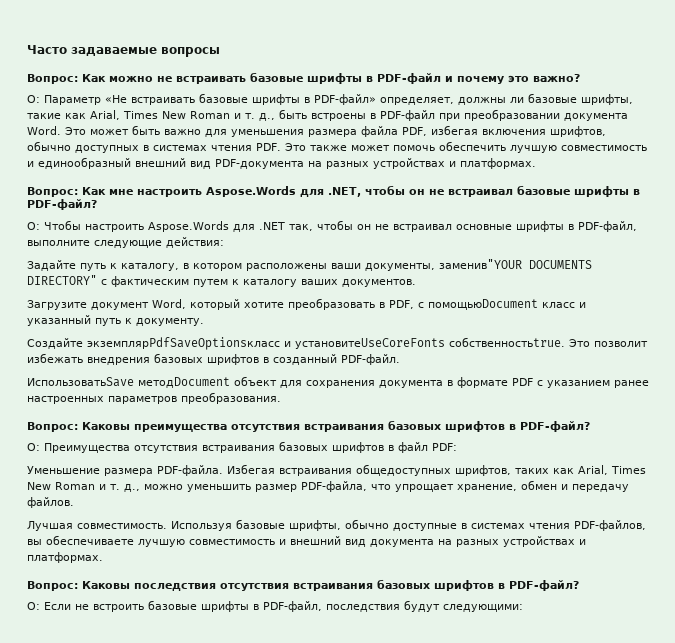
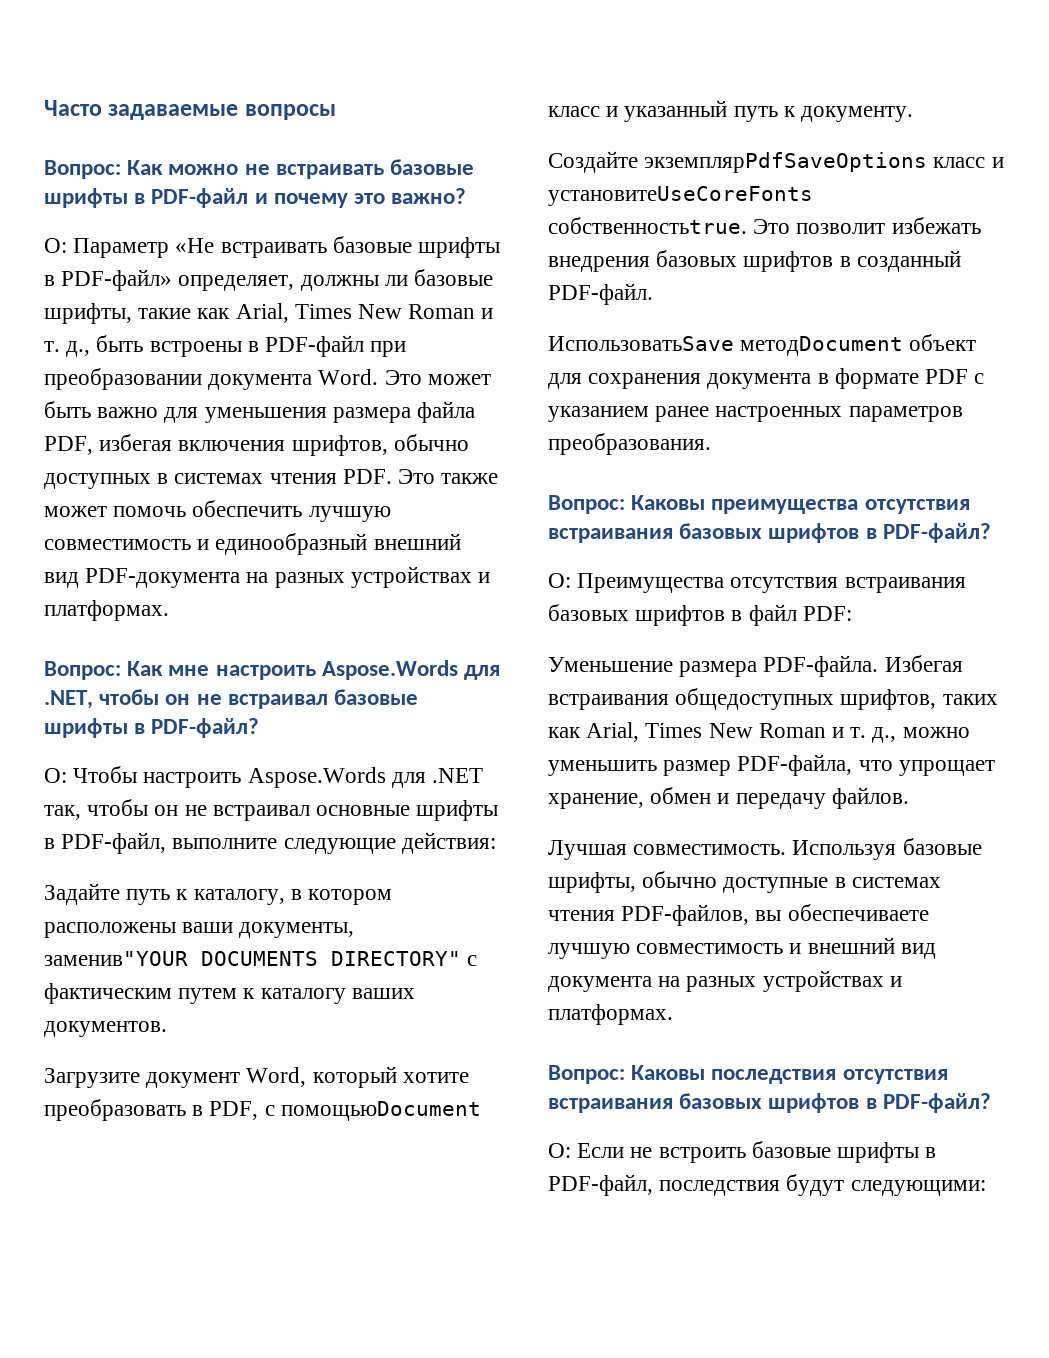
[87,337,280,350] экземплярPdfSaveOptionsкласс -> [644,152,986,173] экземплярPdfSaveOptions класс

